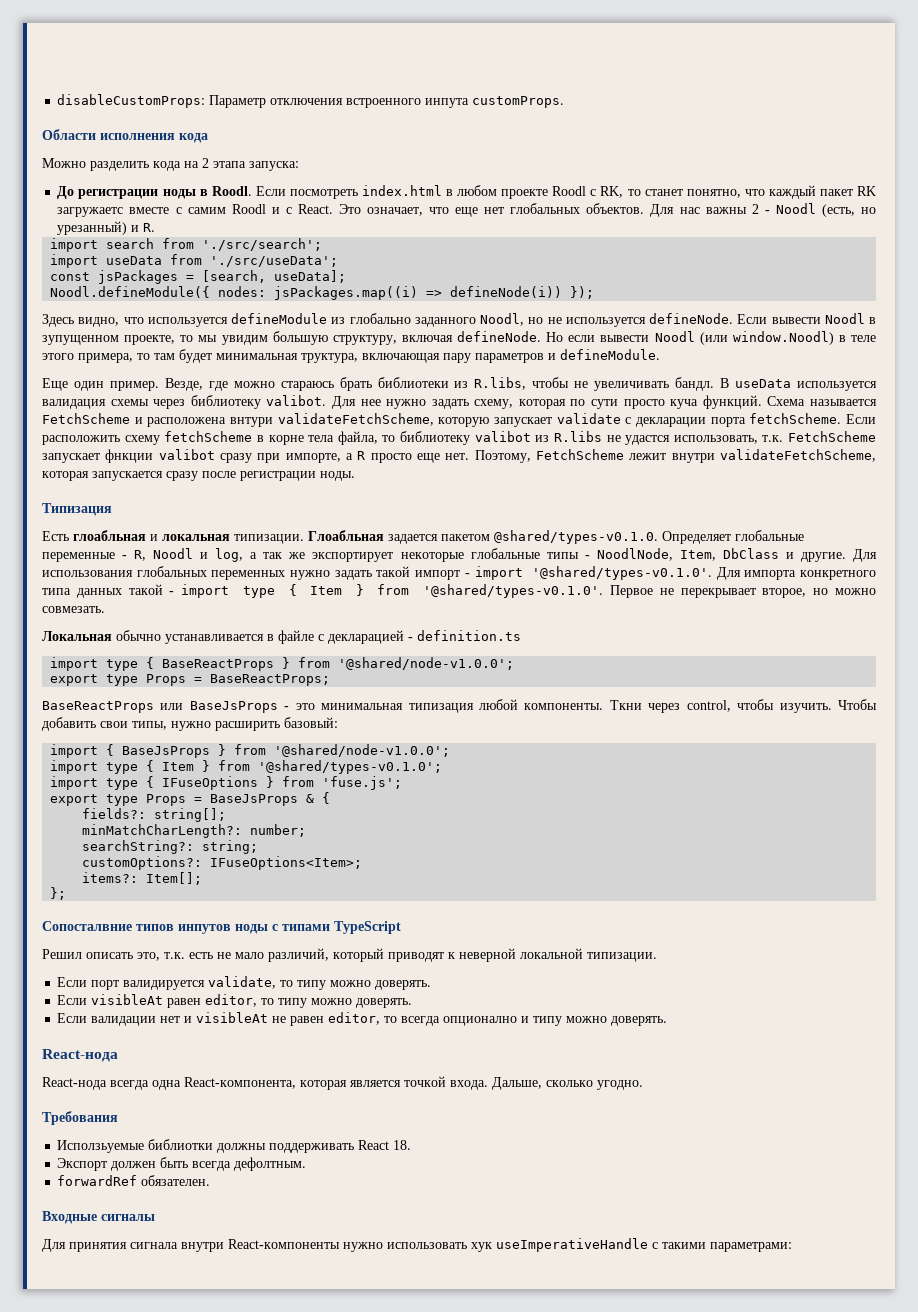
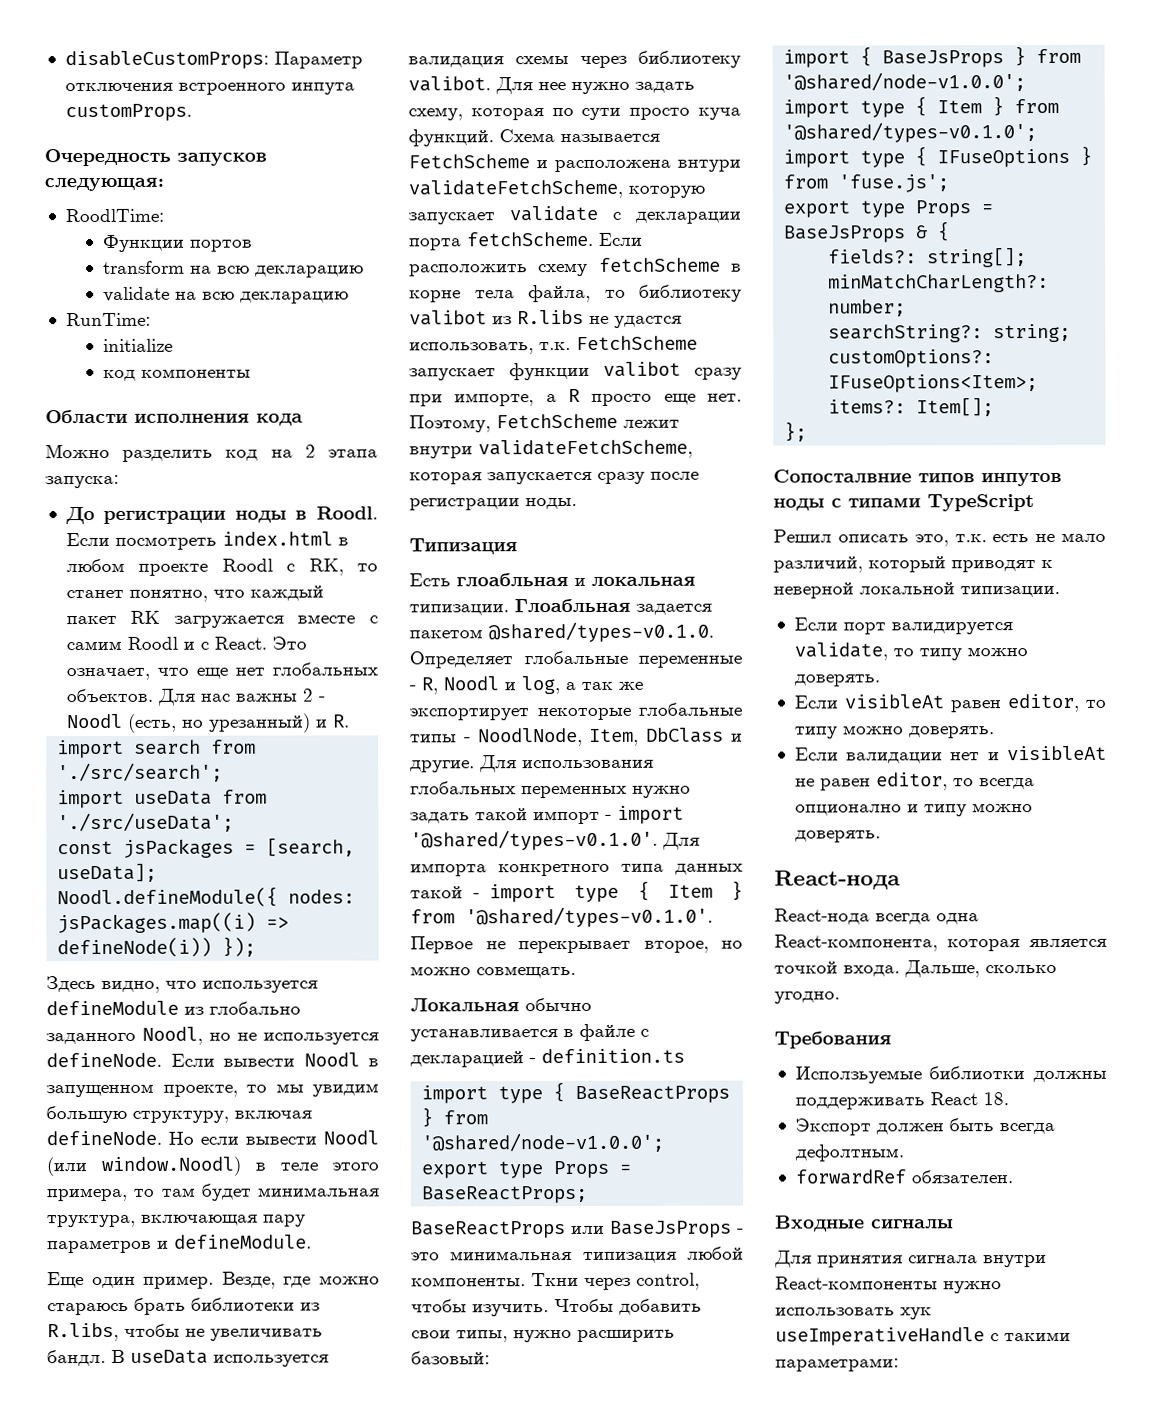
(565, 102) none -> [44,148,267,167] [44,177,164,192] [64,208,164,223] [103,234,254,252] [103,260,365,278] [103,286,350,304] [65,312,151,327] [103,338,174,352] [103,368,252,381] // Очередность запусков следующая: // RoodlTime: // Функции портов // transform на всю декларацию // validate на всю декларацию // RunTime: // initialize // код компоненты
[153,161,181,171] кода -> [225,449,259,461] код
[57,207,124,217] загружаетс -> [173,615,284,628] загружается
[42,335,119,345] зупущенном -> [46,1083,154,1098] запущенном
[105,449,154,463] фнкции -> [509,362,590,381] функции
[42,606,105,613] совмезать. -> [476,966,576,979] совмещать.

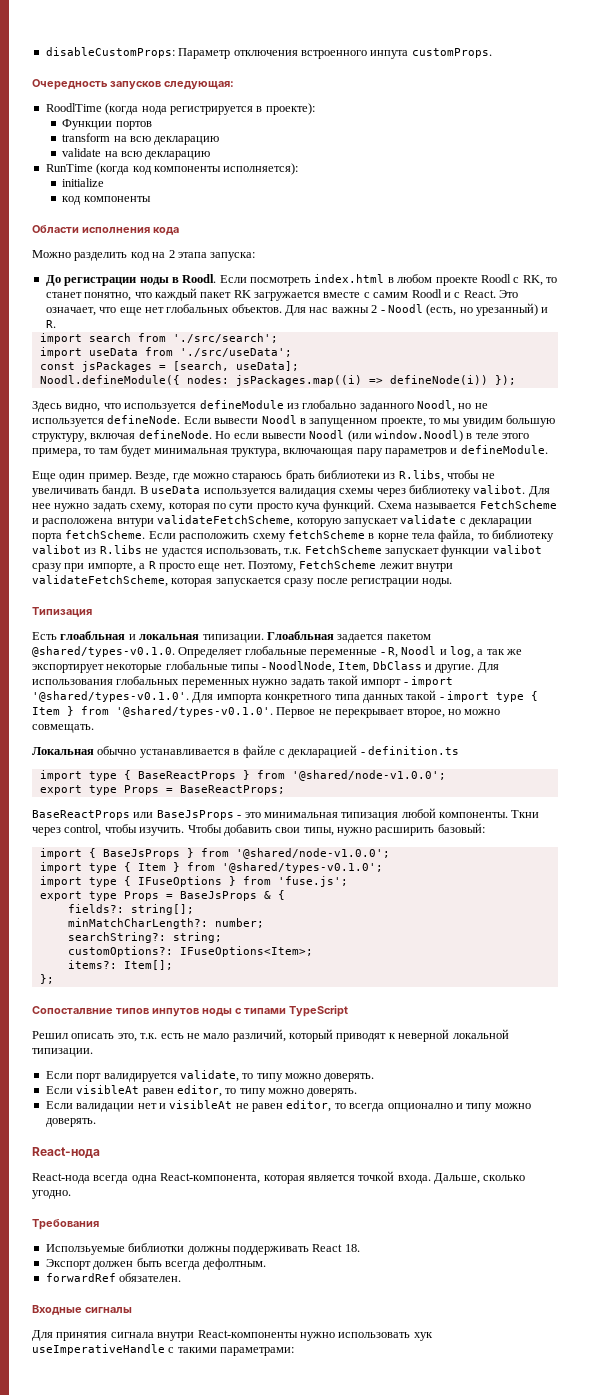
[64,208,164,223] RoodlTime: -> [45,103,315,115] RoodlTime (когда нода регистрируется в проекте):
[65,312,151,327] RunTime: -> [45,163,299,175] RunTime (когда код компоненты исполняется):

